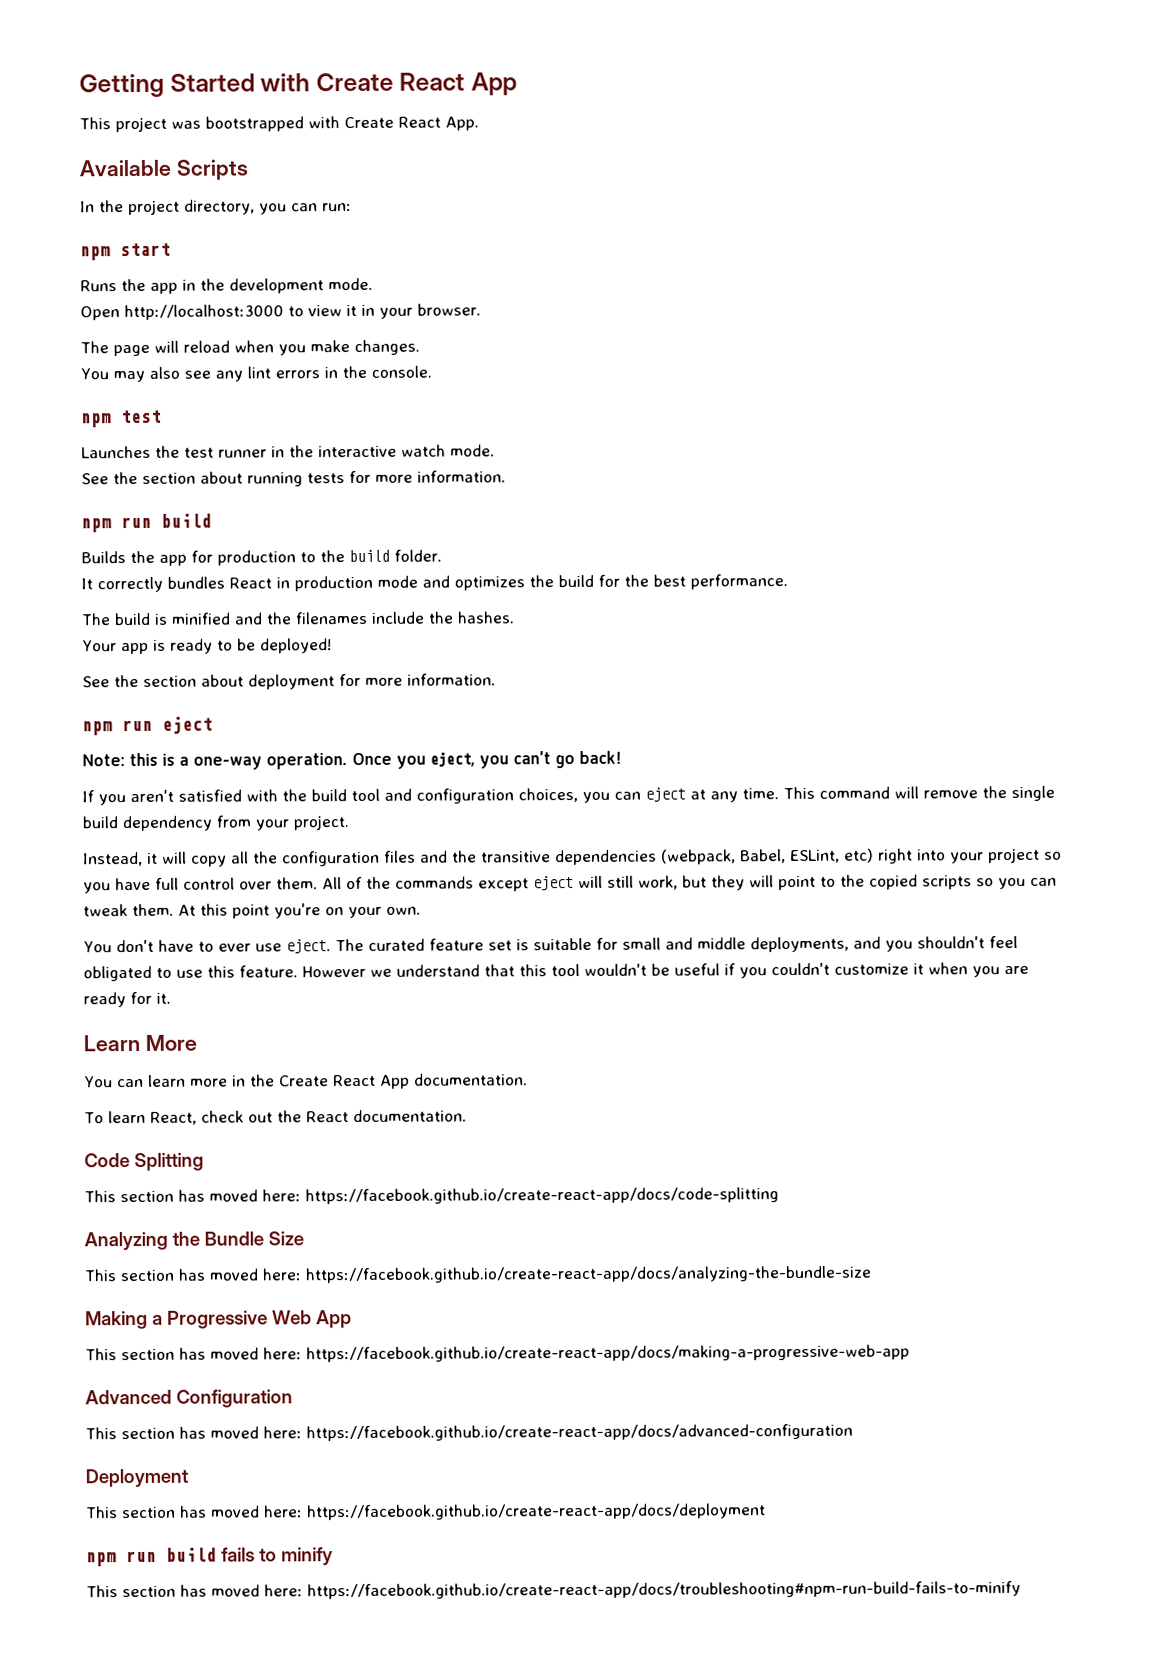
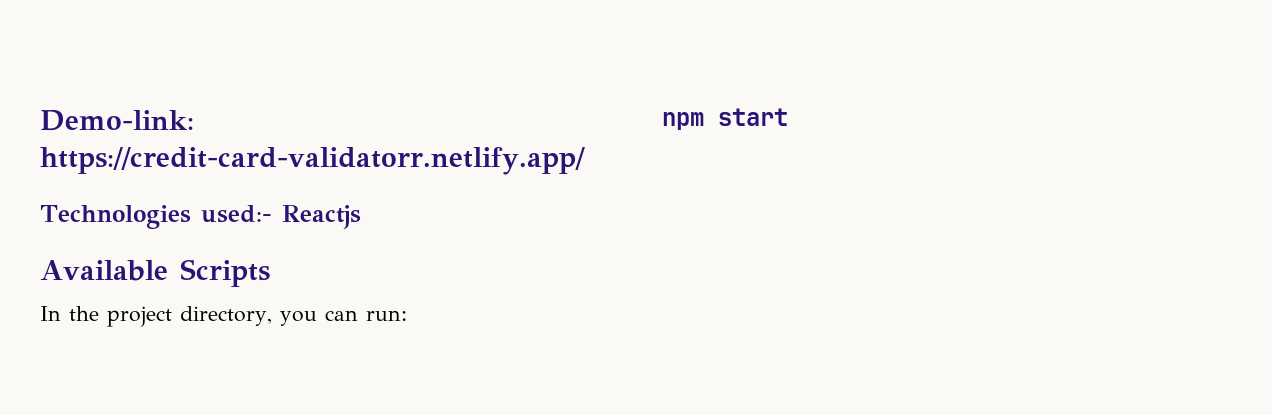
[79,72,518,98] [79,116,479,133] Getting Started with Create React App // This project was bootstrapped with Create React App. -> [40,110,194,131] [40,147,585,175] [40,205,361,229] Demo-link: https://credit-card-validatorr.netlify.app/ // Technologies used:- Reactjs
[80,277,373,294] [80,303,481,321] [80,339,420,357] [80,365,432,383] [81,409,162,428] [81,444,495,459] [81,470,506,487] [81,513,212,533] [81,549,442,566] [81,574,788,593] [81,611,515,626] [82,638,332,655] [82,673,496,690] [82,716,213,736] [82,750,622,770] [82,785,1055,806] [82,815,349,832] [83,847,1062,867] [83,874,1057,894] [83,903,421,919] [83,936,1018,954] [83,962,1029,982] [83,991,171,1008] [83,1034,197,1052] [84,1073,528,1089] [84,1109,467,1125] [84,1152,204,1172] [84,1187,779,1205] [84,1231,304,1251] [84,1265,872,1284] [85,1310,352,1330] [85,1344,910,1363] [85,1389,293,1408] [85,1423,853,1442] [85,1468,189,1488] [86,1503,766,1521] [86,1547,333,1567] [86,1580,1021,1600] // Runs the app in the development mode. // Open http://localhost:3000 to view it in your browser. // The page will reload when you make changes. // You may also see any lint errors in the console. // npm test // Launches the test runner in the interactive watch mode. // See the section about running tests for more information. // npm run build // Builds the app for production to the build folder. // It correctly bundles React in production mode and optimizes the build for the best performance. // The build is minified and the filenames include the hashes. // Your app is ready to be deployed! // See the section about deployment for more information. // npm run eject // Note: this is a one-way operation. Once you eject, you can't go back! // If you aren't satisfied with the build tool and configuration choices, you can eject at any time. This command will remove the single build dependency from your project. // Instead, it will copy all the configuration files and the transitive dependencies (webpack, Babel, ESLint, etc) right into your project so you have full control over them. All of the commands except eject will still work, but they will point to the copied scripts so you can tweak them. At this point you're on your own. // You don't have to ever use eject. The curated feature set is suitable for small and middle deployments, and you shouldn't feel obligated to use this feature. However we understand that this tool wouldn't be useful if you couldn't customize it when you are ready for it. // Learn More // You can learn more in the Create React App documentation. // To learn React, check out the React documentation. // Code Splitting // This section has moved here: https://facebook.github.io/create-react-app/docs/code-splitting // Analyzing the Bundle Size // This section has moved here: https://facebook.github.io/create-react-app/docs/analyzing-the-bundle-size // Making a Progressive Web App // This section has moved here: https://facebook.github.io/create-react-app/docs/making-a-progressive-web-app // Advanced Configuration // This section has moved here: https://facebook.github.io/create-react-app/docs/advanced-configuration // Deployment // This section has moved here: https://facebook.github.io/create-react-app/docs/deployment // npm run build fails to minify // This section has moved here: https://facebook.github.io/create-react-app/docs/troubleshooting#npm-run-build-fails-to-minify -> (788, 117) none

